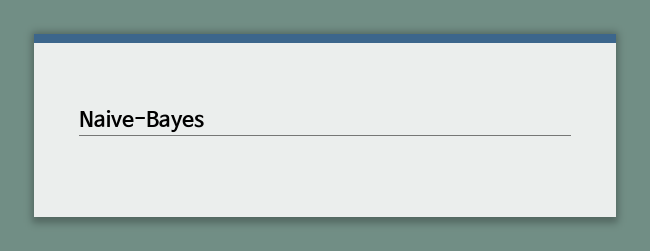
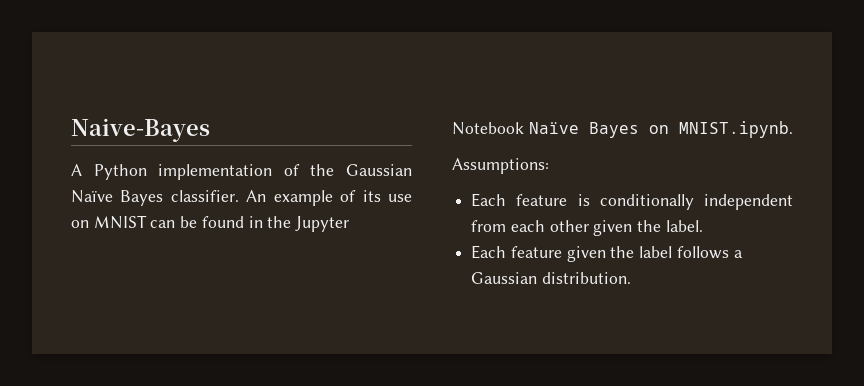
(204, 121) none -> [71,164,412,180] [71,190,413,206] [71,215,350,232] [452,121,793,138] [452,158,549,174] [471,193,793,210] [471,220,703,236] [471,245,743,262] [471,272,631,284] // A Python implementation of the Gaussian Naïve Bayes classifier. An example of its use on MNIST can be found in the Jupyter Notebook Naïve Bayes on MNIST.ipynb. // Assumptions: // Each feature is conditionally independent from each other given the label. // Each feature given the label follows a Gaussian distribution.

